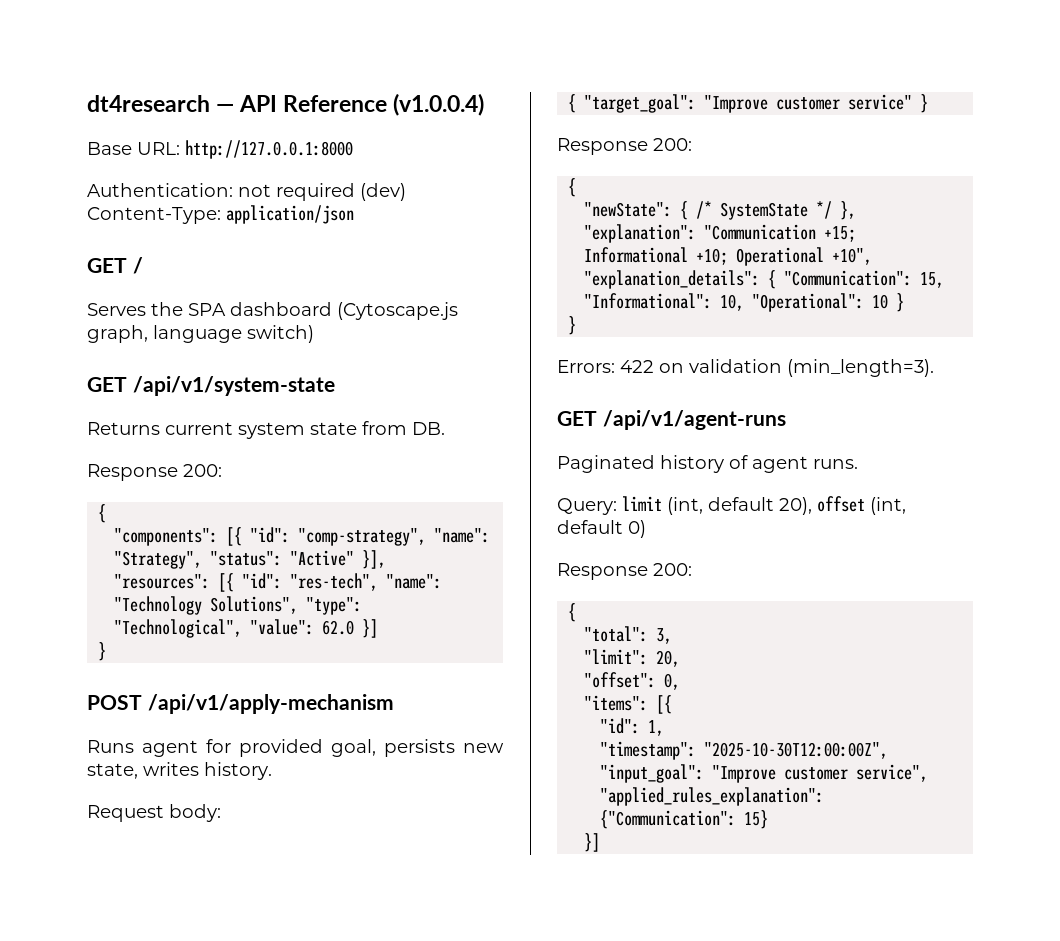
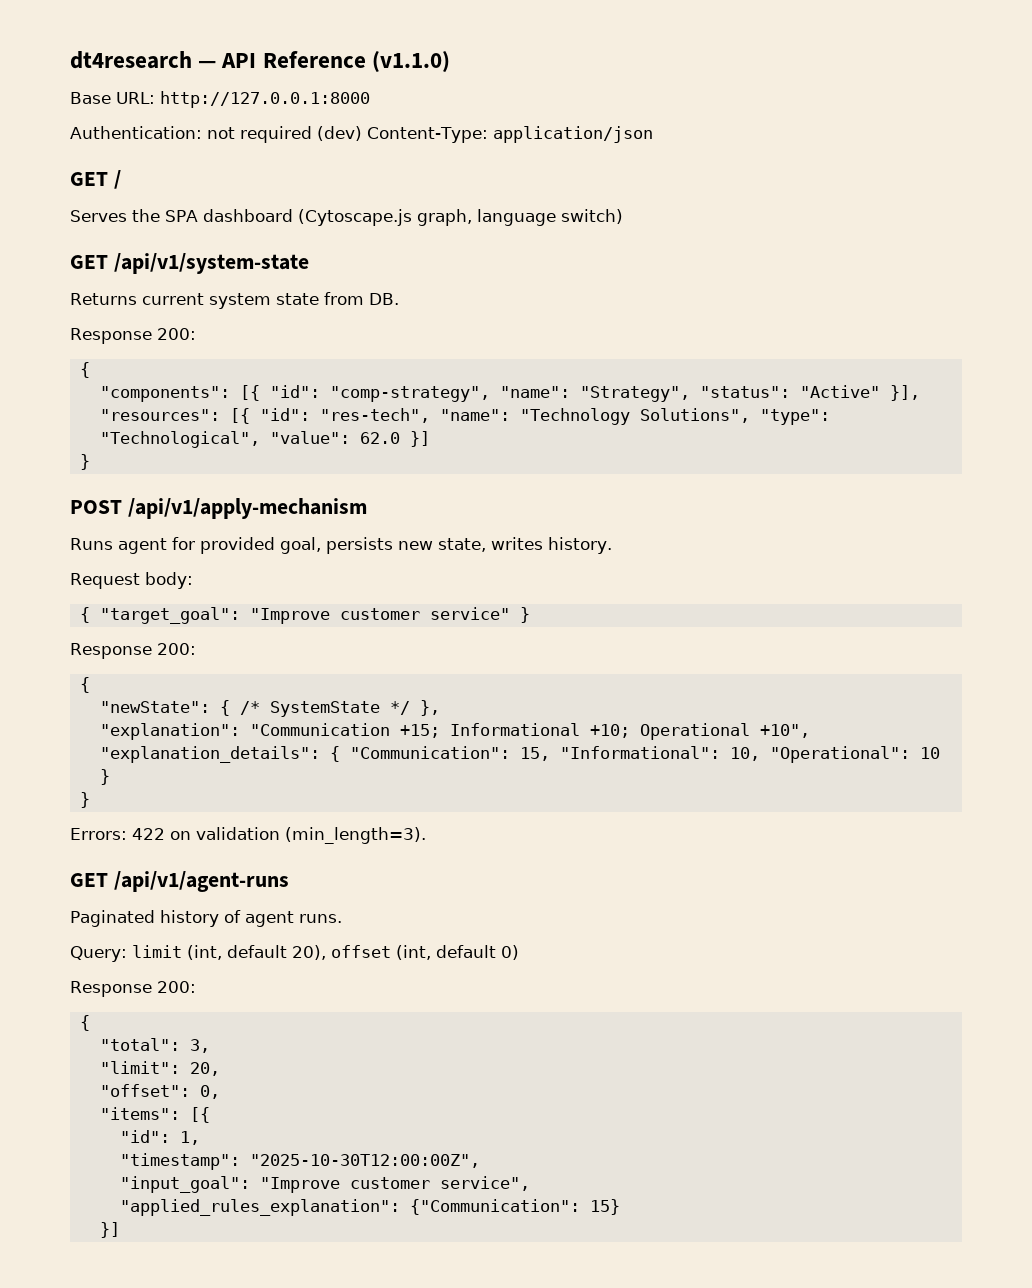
[393,93,485,116] (v1.0.0.4) -> [371,51,450,73] (v1.1.0)

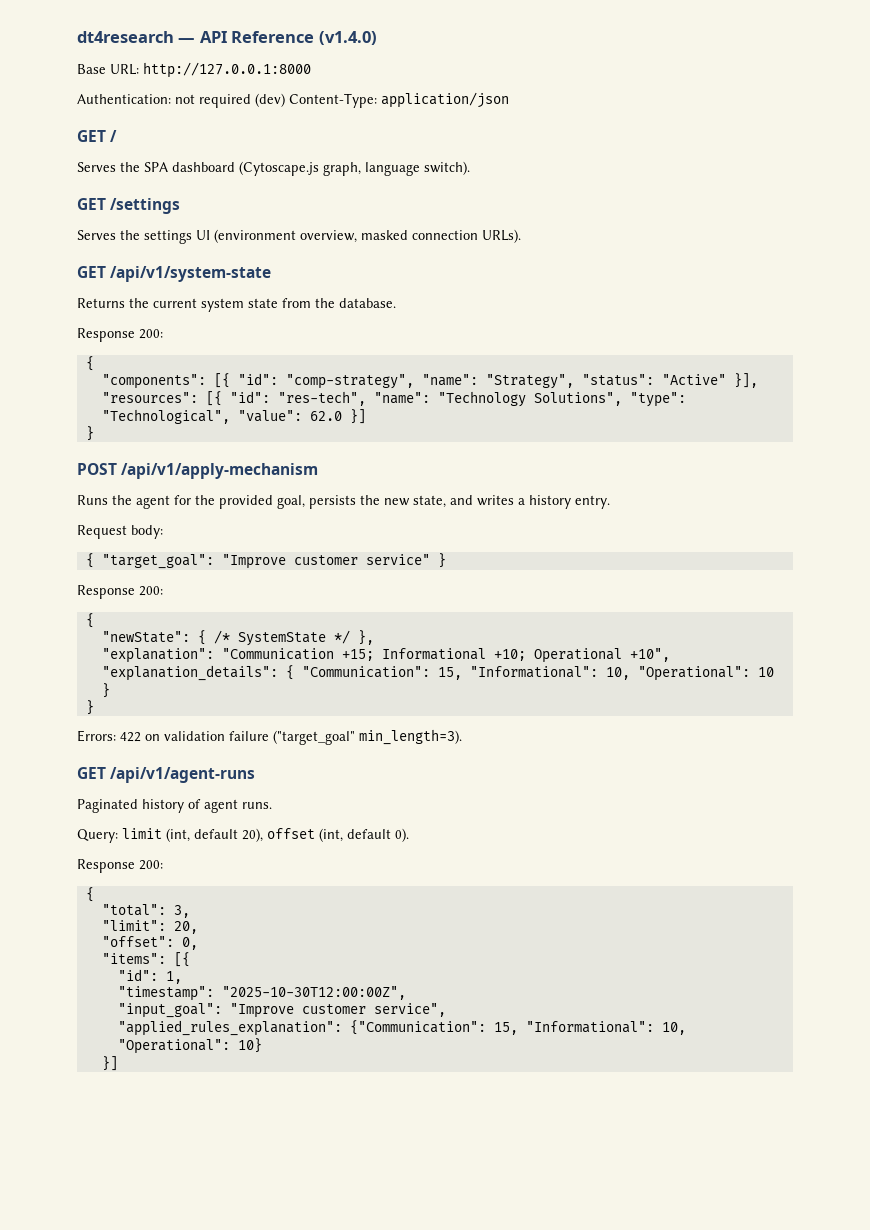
[371,51,450,73] (v1.1.0) -> [318,31,377,45] (v1.4.0)
[560,209,623,224] switch) -> [424,161,470,175] [77,198,181,214] [77,229,521,244] switch). // GET /settings // Serves the settings UI (environment overview, masked connection URLs).
(137, 299) none -> [129,298,149,308] the
[369,293,399,305] DB. -> [315,298,396,308] the database.
(113, 544) none -> [112,495,132,505] the
(195, 543) none -> [195,495,215,505] the
(393, 545) none -> [360,495,380,505] the
[491,537,612,554] writes history. -> [450,495,610,509] and writes a history entry.
[285,827,426,844] (min_length=3). -> [229,729,462,745] failure ("target_goal" min_length=3).
[500,945,519,960] 0) -> [395,828,409,842] 0).
[589,1199,620,1215] 15} -> [493,1021,686,1035] [117,1038,262,1054] 15, "Informational": 10, "Operational": 10}

